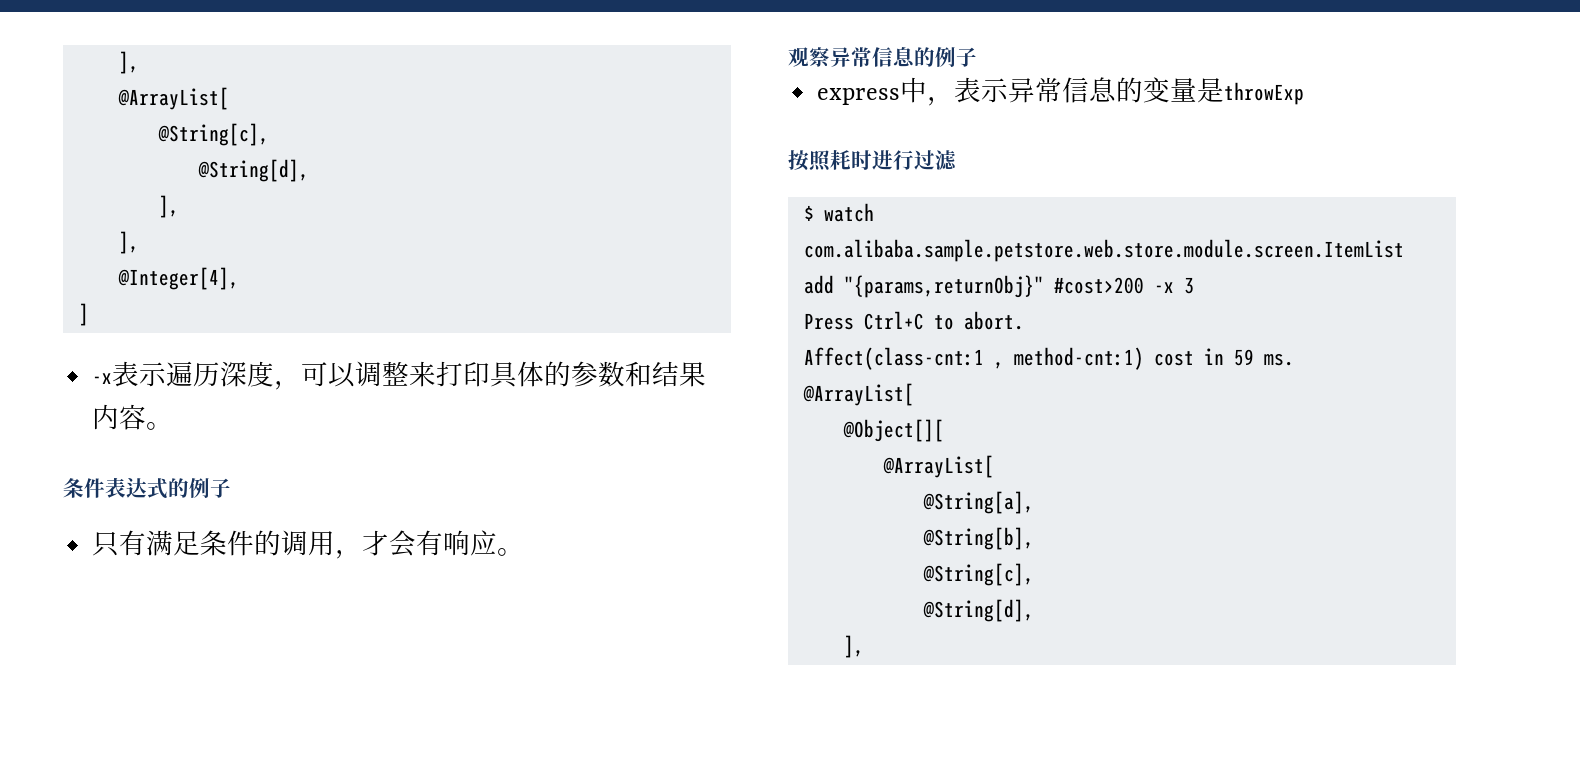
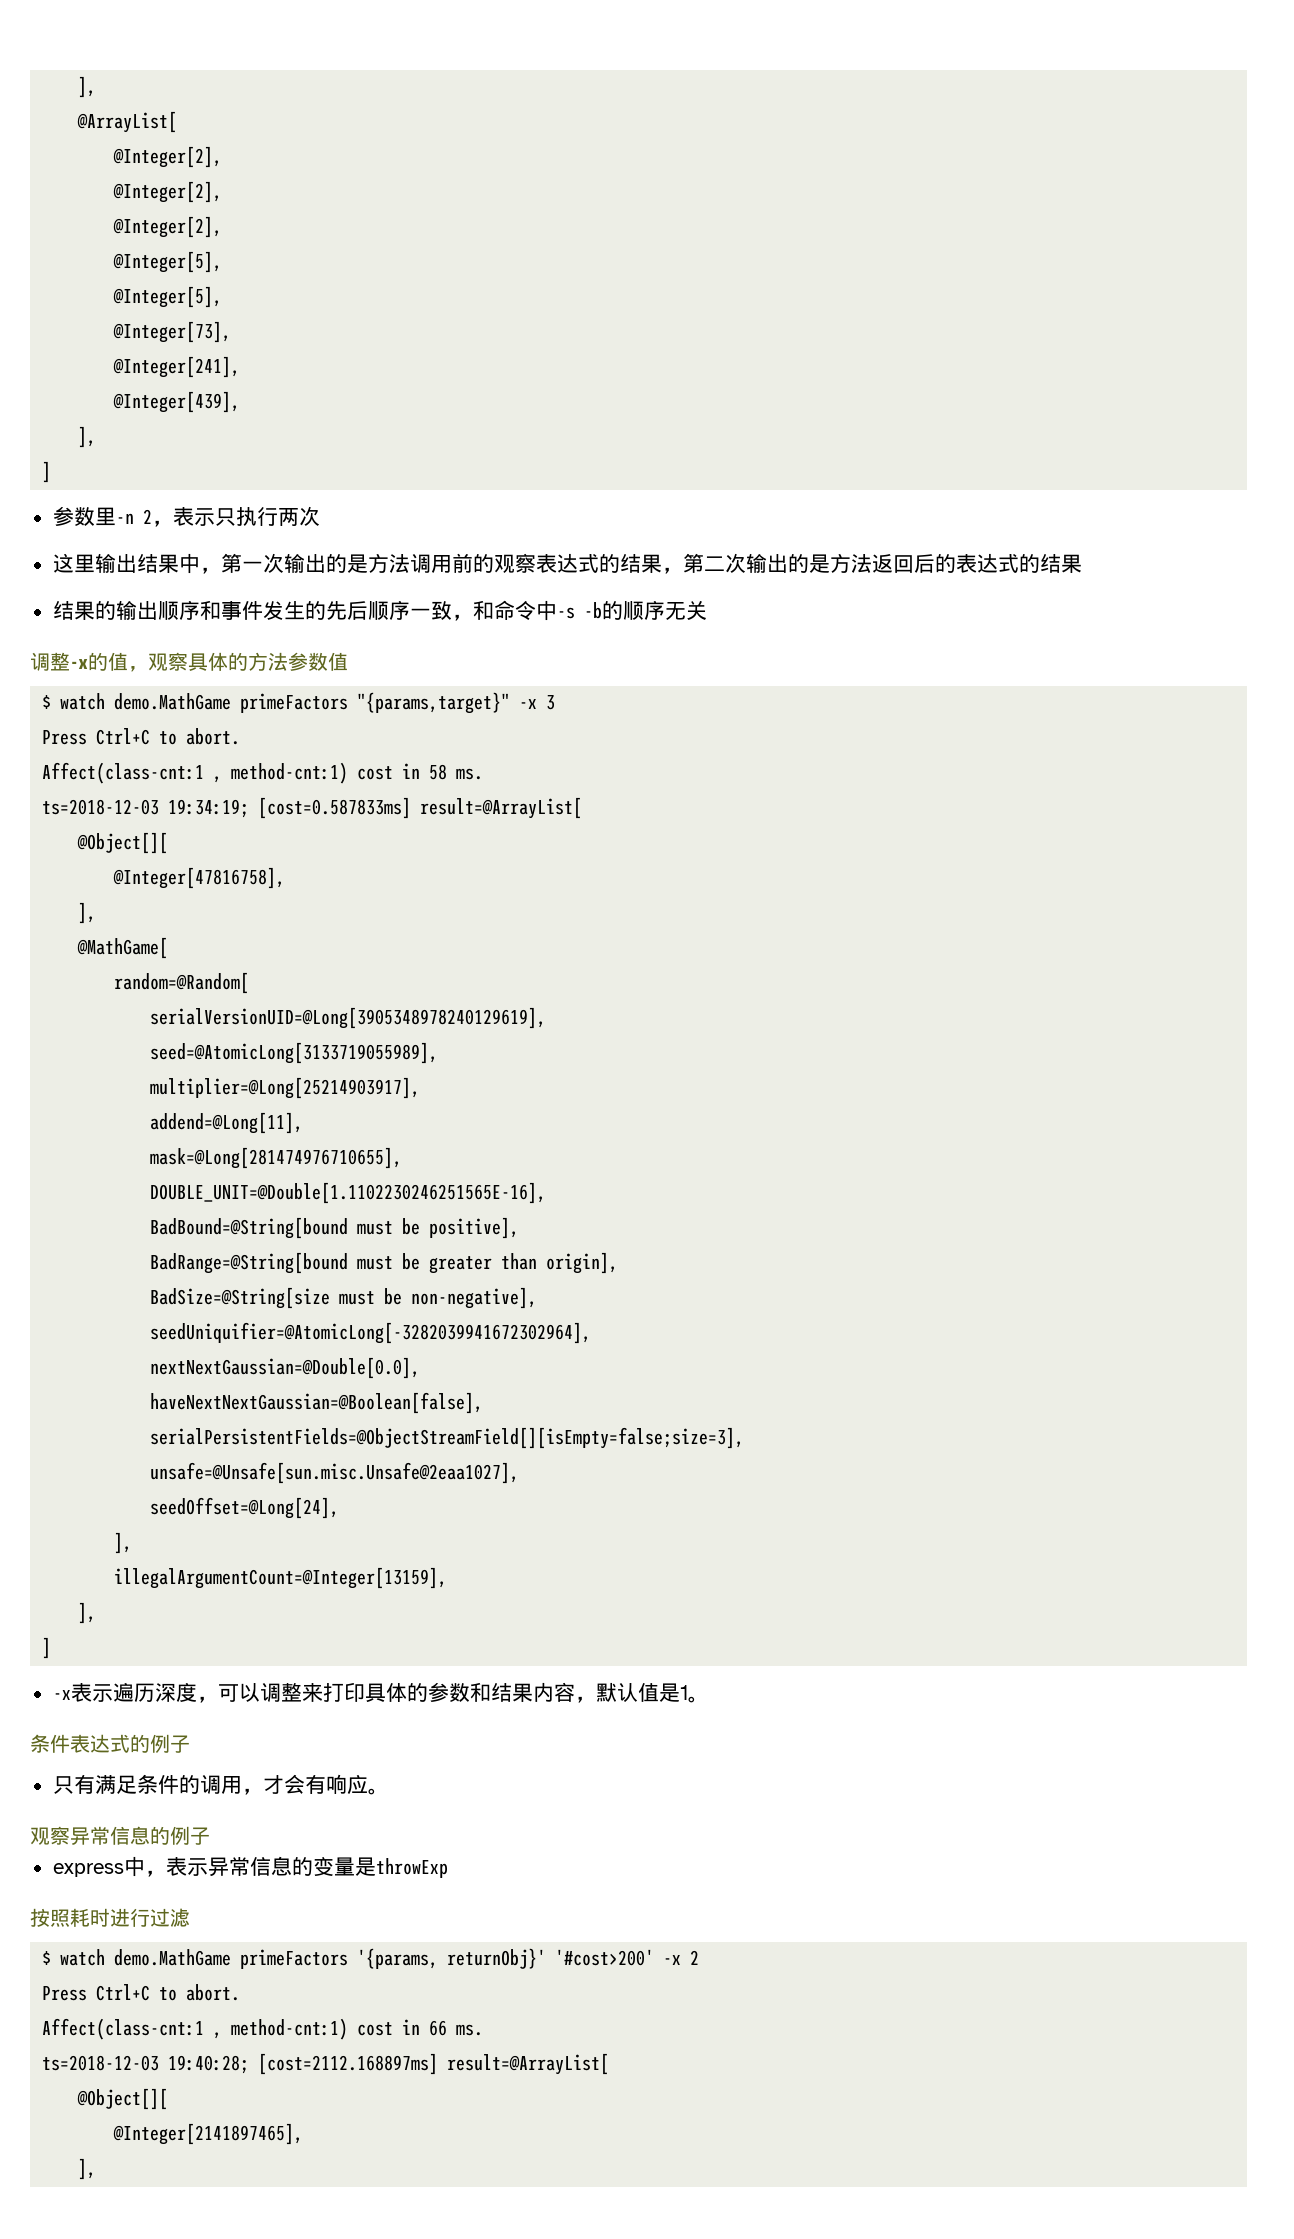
[157,123,269,146] [197,159,309,182] [158,195,179,218] [118,231,139,254] [117,267,239,290] @String[c], // @String[d], // ], // ], // @Integer[4], -> [113,146,223,168] [113,181,223,203] [113,216,223,238] [113,251,223,273] [113,286,223,308] [113,321,232,343] [113,356,241,378] [113,391,241,413] [78,426,97,448] [42,461,52,483] [52,506,320,527] [52,553,1082,574] [52,600,707,621] [30,652,348,672] [42,692,556,714] [42,728,241,745] [42,762,484,784] [42,797,583,819] [77,832,169,854] [113,867,286,889] [78,902,97,924] [77,937,169,959] [114,972,250,994] [150,1007,547,1029] [150,1042,439,1064] [150,1077,421,1099] [150,1112,304,1134] [150,1147,403,1169] [150,1182,547,1204] [150,1217,520,1239] [150,1252,619,1274] [150,1287,538,1309] [150,1322,592,1344] [150,1357,421,1379] [150,1392,484,1414] [150,1427,745,1449] [150,1462,520,1484] [150,1497,340,1519] [114,1532,133,1554] [114,1567,448,1589] [78,1602,97,1624] @Integer[2], // @Integer[2], // @Integer[2], // @Integer[5], // @Integer[5], // @Integer[73], // @Integer[241], // @Integer[439], // ], // ] // 参数里-n 2，表示只执行两次 // 这里输出结果中，第一次输出的是方法调用前的观察表达式的结果，第二次输出的是方法返回后的表达式的结果 // 结果的输出顺序和事件发生的先后顺序一致，和命令中-s -b的顺序无关 // 调整-x的值，观察具体的方法参数值 // $ watch demo.MathGame primeFactors "{params,target}" -x 3 // Press Ctrl+C to abort. // Affect(class-cnt:1 , method-cnt:1) cost in 58 ms. // ts=2018-12-03 19:34:19; [cost=0.587833ms] result=@ArrayList[ // @Object[][ // @Integer[47816758], // ], // @MathGame[ // random=@Random[ // serialVersionUID=@Long[3905348978240129619], // seed=@AtomicLong[3133719055989], // multiplier=@Long[25214903917], // addend=@Long[11], // mask=@Long[281474976710655], // DOUBLE_UNIT=@Double[1.1102230246251565E-16], // BadBound=@String[bound must be positive], // BadRange=@String[bound must be greater than origin], // BadSize=@String[size must be non-negative], // seedUniquifier=@AtomicLong[-3282039941672302964], // nextNextGaussian=@Double[0.0], // haveNextNextGaussian=@Boolean[false], // serialPersistentFields=@ObjectStreamField[][isEmpty=false;size=3], // unsafe=@Unsafe[sun.misc.Unsafe@2eaa1027], // seedOffset=@Long[24], // ], // illegalArgumentCount=@Integer[13159], // ],
(147, 417) none -> [574,1682,688,1703] ，默认值是1
[803,239,1404,262] [803,275,1194,298] [803,311,1024,330] [803,347,1294,370] [802,383,914,406] [842,419,944,442] [882,455,994,478] [922,491,1034,514] [922,527,1034,550] [922,563,1034,586] [922,599,1034,622] com.alibaba.sample.petstore.web.store.module.screen.ItemList add "{params,returnObj}" #cost>200 -x 3 // Press Ctrl+C to abort. // Affect(class-cnt:1 , method-cnt:1) cost in 59 ms. // @ArrayList[ // @Object[][ // @ArrayList[ // @String[a], // @String[b], // @String[c], // @String[d], -> [114,1948,700,1969] [42,1984,241,2001] [42,2018,484,2040] [42,2053,610,2075] [77,2088,169,2110] [113,2123,304,2145] demo.MathGame primeFactors '{params, returnObj}' '#cost>200' -x 2 // Press Ctrl+C to abort. // Affect(class-cnt:1 , method-cnt:1) cost in 66 ms. // ts=2018-12-03 19:40:28; [cost=2112.168897ms] result=@ArrayList[ // @Object[][ // @Integer[2141897465],

